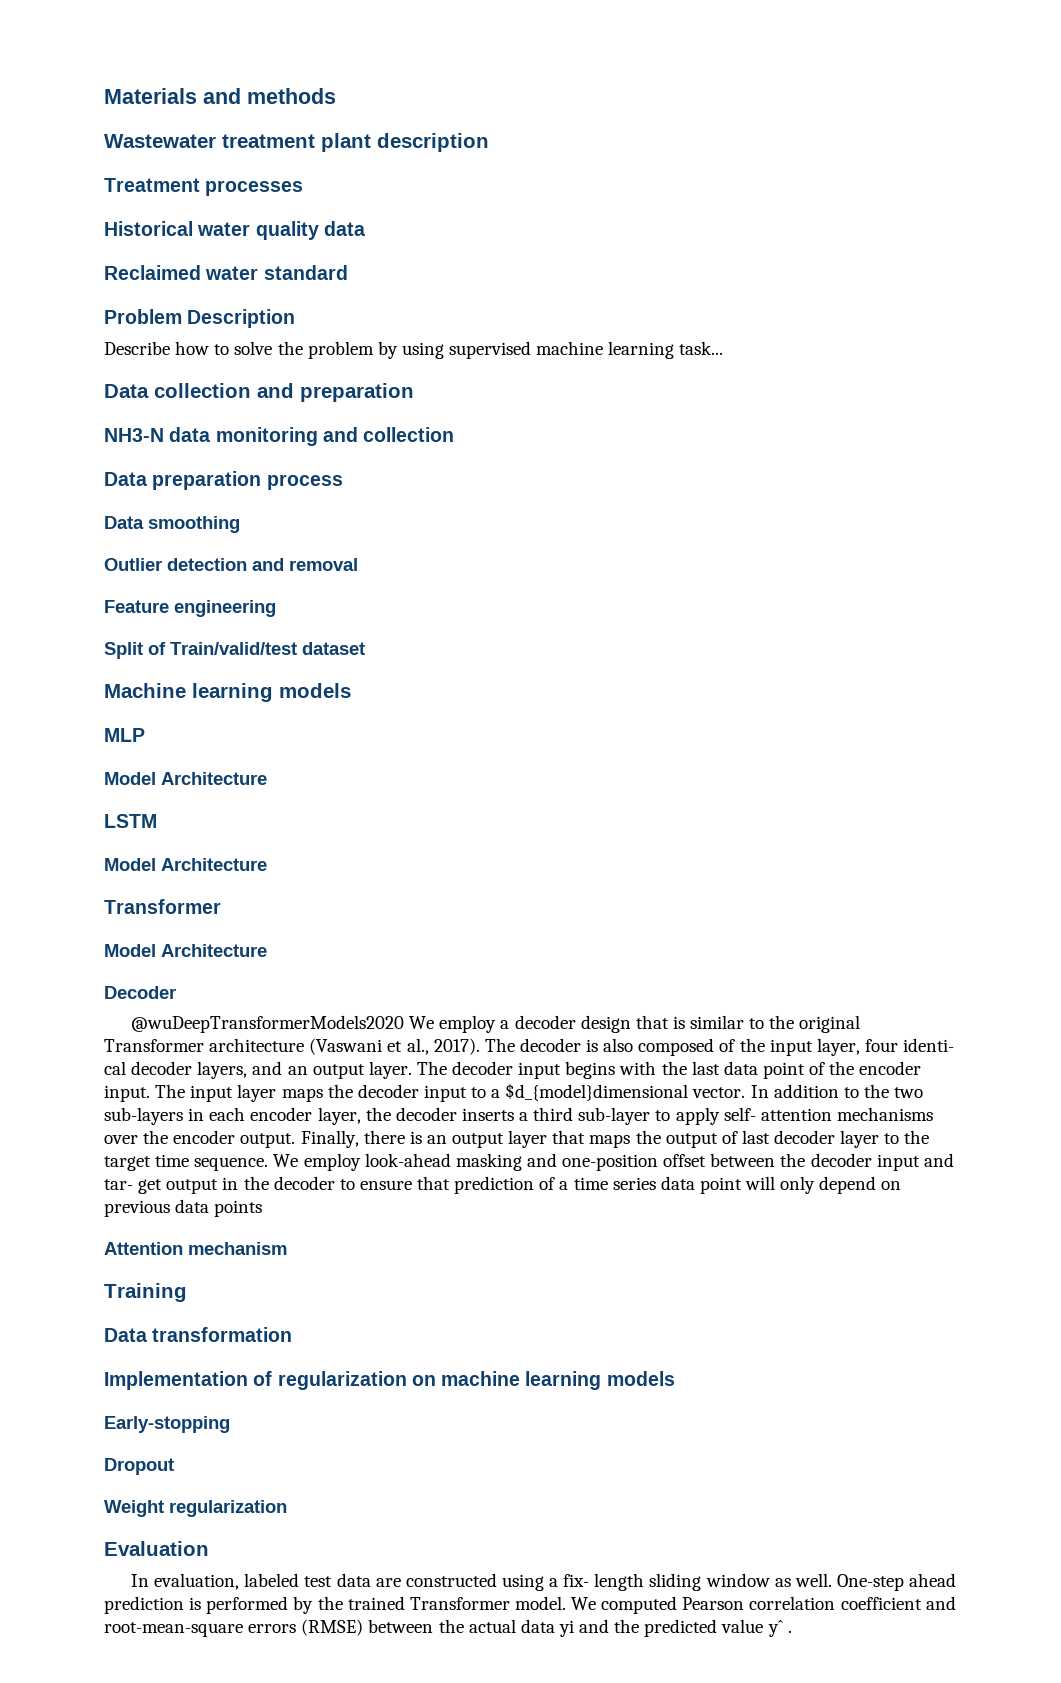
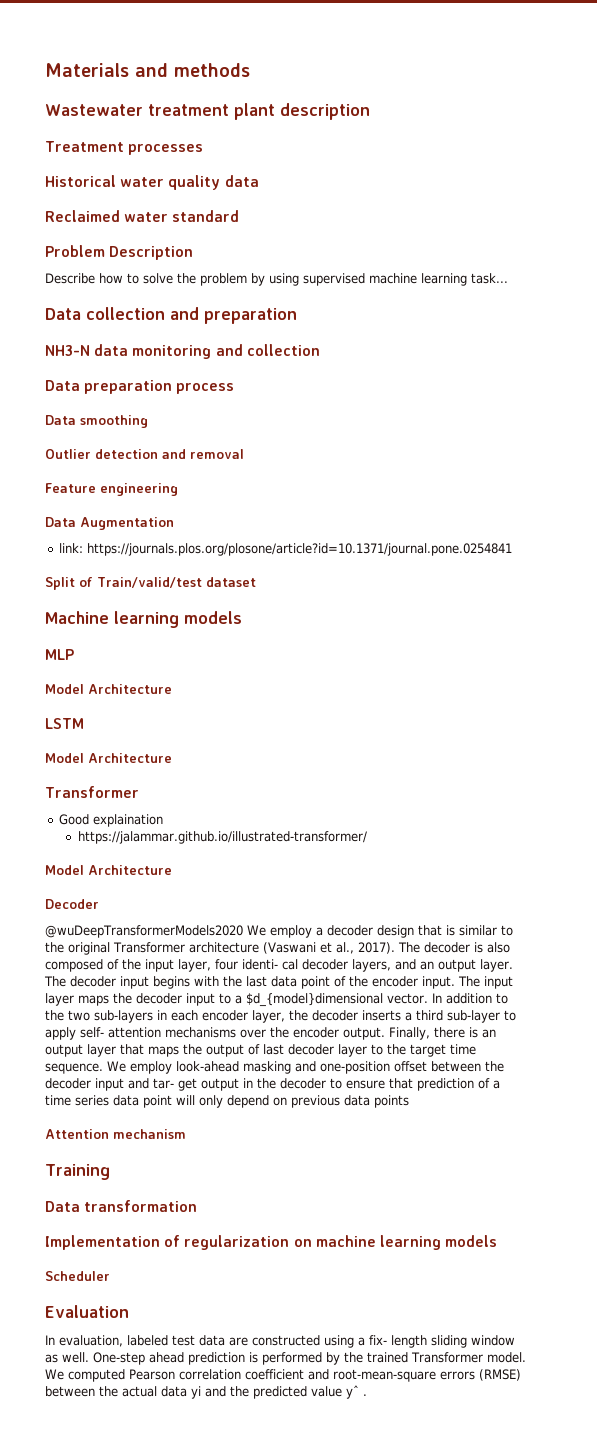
(276, 608) none -> [45,517,174,530] [59,543,513,556] // Data Augmentation // link: https://journals.plos.org/plosone/article?id=10.1371/journal.pone.0254841
(221, 906) none -> [59,814,164,827] [77,831,367,844] // Good explaination // https://jalammar.github.io/illustrated-transformer/
[104,1416,230,1433] [104,1458,174,1475] [104,1500,287,1517] Early-stopping // Dropout // Weight regularization -> [45,1271,110,1281] Scheduler

